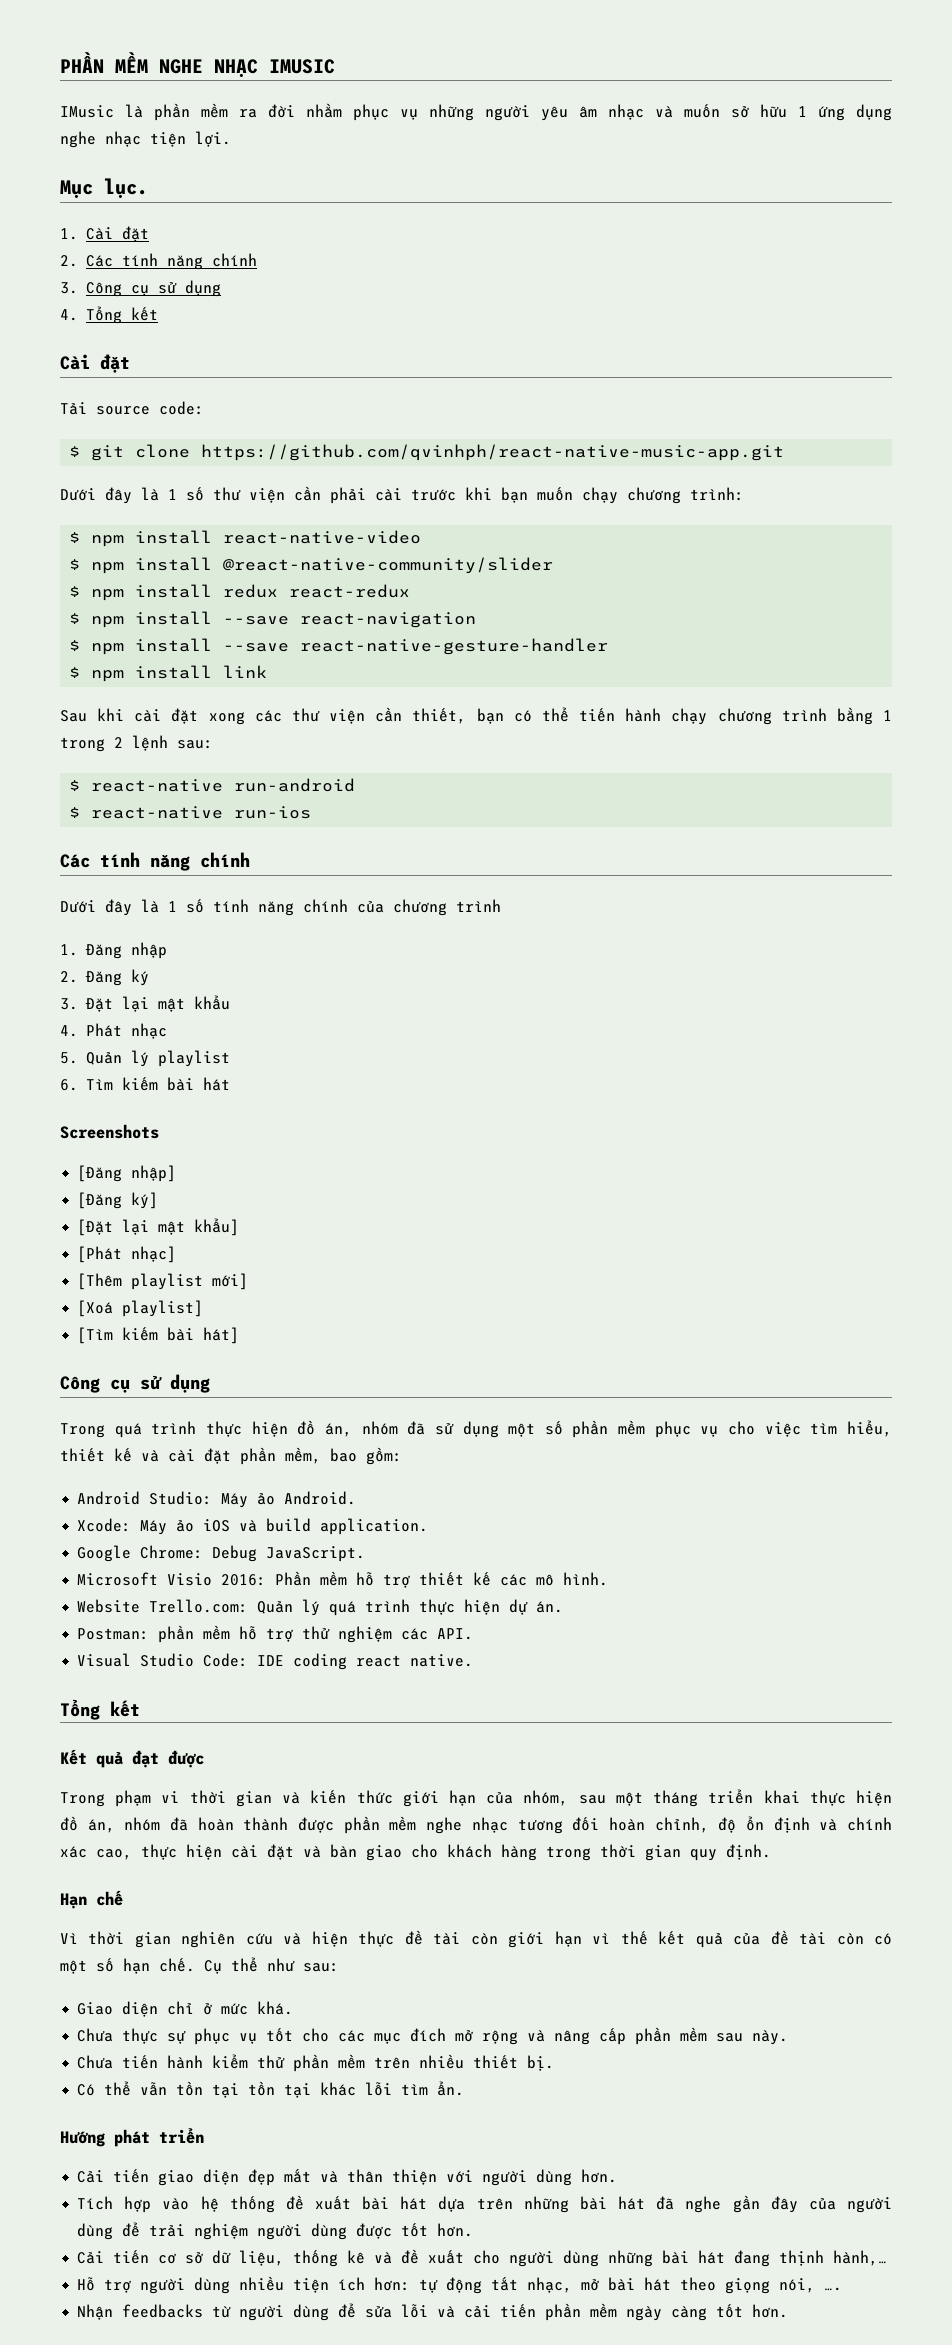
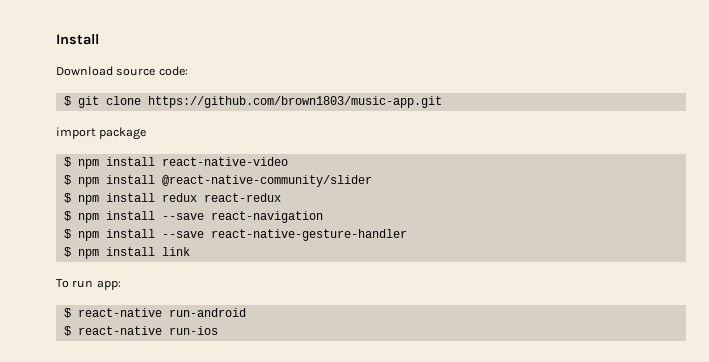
[60,52,335,78] [60,103,892,121] [60,131,231,148] [60,178,148,199] [60,226,149,242] [60,253,257,270] [60,280,221,297] [60,306,158,324] [60,354,130,373] [60,402,87,415] PHẦN MỀM NGHE NHẠC IMUSIC // IMusic là phần mềm ra đời nhằm phục vụ những người yêu âm nhạc và muốn sở hữu 1 ứng dụng nghe nhạc tiện lợi. // Mục lục. // 1. Cài đặt // 2. Các tính năng chính // 3. Công cụ sử dụng // 4. Tổng kết // Cài đặt // Tải -> [56,34,99,45] [56,66,113,76] Install // Download
[201,444,785,461] [60,486,744,504] https://github.com/qvinhph/react-native-music-app.git // Dưới đây là 1 số thư viện cần phải cài trước khi bạn muốn chạy chương trình: -> [147,96,442,108] [56,127,147,140] https://github.com/brown1803/music-app.git // import package
[60,707,892,725] [60,735,213,752] Sau khi cài đặt xong các thư viện cần thiết, bạn có thể tiến hành chạy chương trình bằng 1 trong 2 lệnh sau: -> [56,279,121,290] To run app:
[60,852,250,871] [60,899,501,916] [60,942,167,959] [60,969,149,986] [60,995,230,1012] [60,1023,167,1039] [60,1050,230,1067] [60,1077,230,1091] [60,1124,159,1139] [77,1165,177,1182] [77,1192,159,1209] [77,1218,240,1236] [77,1246,177,1263] [77,1273,249,1290] [77,1300,204,1317] [77,1327,240,1344] [60,1374,210,1393] [60,1420,892,1438] [60,1447,402,1465] [77,1491,357,1508] [77,1518,429,1535] [77,1545,366,1562] [77,1571,609,1588] [77,1599,564,1616] [77,1625,474,1643] [77,1653,474,1670] [60,1699,140,1720] [60,1749,204,1768] [60,1789,892,1807] [60,1816,893,1834] [60,1844,771,1861] [60,1890,123,1909] [60,1930,893,1948] [60,1957,339,1974] [77,2001,294,2017] [77,2027,789,2045] [77,2054,555,2072] [77,2081,465,2098] [60,2128,204,2147] [77,2169,618,2186] [77,2195,893,2213] [77,2222,474,2240] [77,2249,888,2267] [77,2276,843,2294] [77,2303,789,2321] // Các tính năng chính // Dưới đây là 1 số tính năng chính của chương trình // 1. Đăng nhập // 2. Đăng ký // 3. Đặt lại mật khẩu // 4. Phát nhạc // 5. Quản lý playlist // 6. Tìm kiếm bài hát // Screenshots // [Đăng nhập] // [Đăng ký] // [Đặt lại mật khẩu] // [Phát nhạc] // [Thêm playlist mới] // [Xoá playlist] // [Tìm kiếm bài hát] // Công cụ sử dụng // Trong quá trình thực hiện đồ án, nhóm đã sử dụng một số phần mềm phục vụ cho việc tìm hiểu, thiết kế và cài đặt phần mềm, bao gồm: // Android Studio: Máy ảo Android. // Xcode: Máy ảo iOS và build application. // Google Chrome: Debug JavaScript. // Microsoft Visio 2016: Phần mềm hỗ trợ thiết kế các mô hình. // Website Trello.com: Quản lý quá trình thực hiện dự án. // Postman: phần mềm hỗ trợ thử nghiệm các API. // Visual Studio Code: IDE coding react native. // Tổng kết // Kết quả đạt được // Trong phạm vi thời gian và kiến thức giới hạn của nhóm, sau một tháng triển khai thực hiện đồ án, nhóm đã hoàn thành được phần mềm nghe nhạc tương đối hoàn chỉnh, độ ổn định và chính xác cao, thực hiện cài đặt và bàn giao cho khách hàng trong thời gian quy định. // Hạn chế // Vì thời gian nghiên cứu và hiện thực đề tài còn giới hạn vì thế kết quả của đề tài còn có một số hạn chế. Cụ thể như sau: // Giao diện chỉ ở mức khá. // Chưa thực sự phục vụ tốt cho các mục đích mở rộng và nâng cấp phần mềm sau này. // Chưa tiến hành kiểm thử phần mềm trên nhiều thiết bị. // Có thể vẫn tồn tại tồn tại khác lỗi tìm ẩn. // Hướng phát triển // Cải tiến giao diện đẹp mắt và thân thiện với người dùng hơn. // Tích hợp vào hệ thống đề xuất bài hát dựa trên những bài hát đã nghe gần đây của người dùng để trải nghiệm người dùng được tốt hơn. // Cải tiến cơ sở dữ liệu, thống kê và đề xuất cho người dùng những bài hát đang thịnh hành,… // Hỗ trợ người dùng nhiều tiện ích hơn: tự động tắt nhạc, mở bài hát theo giọng nói, …. // Nhận feedbacks từ người dùng để sửa lỗi và cải tiến phần mềm ngày càng tốt hơn. -> (218, 330) none

